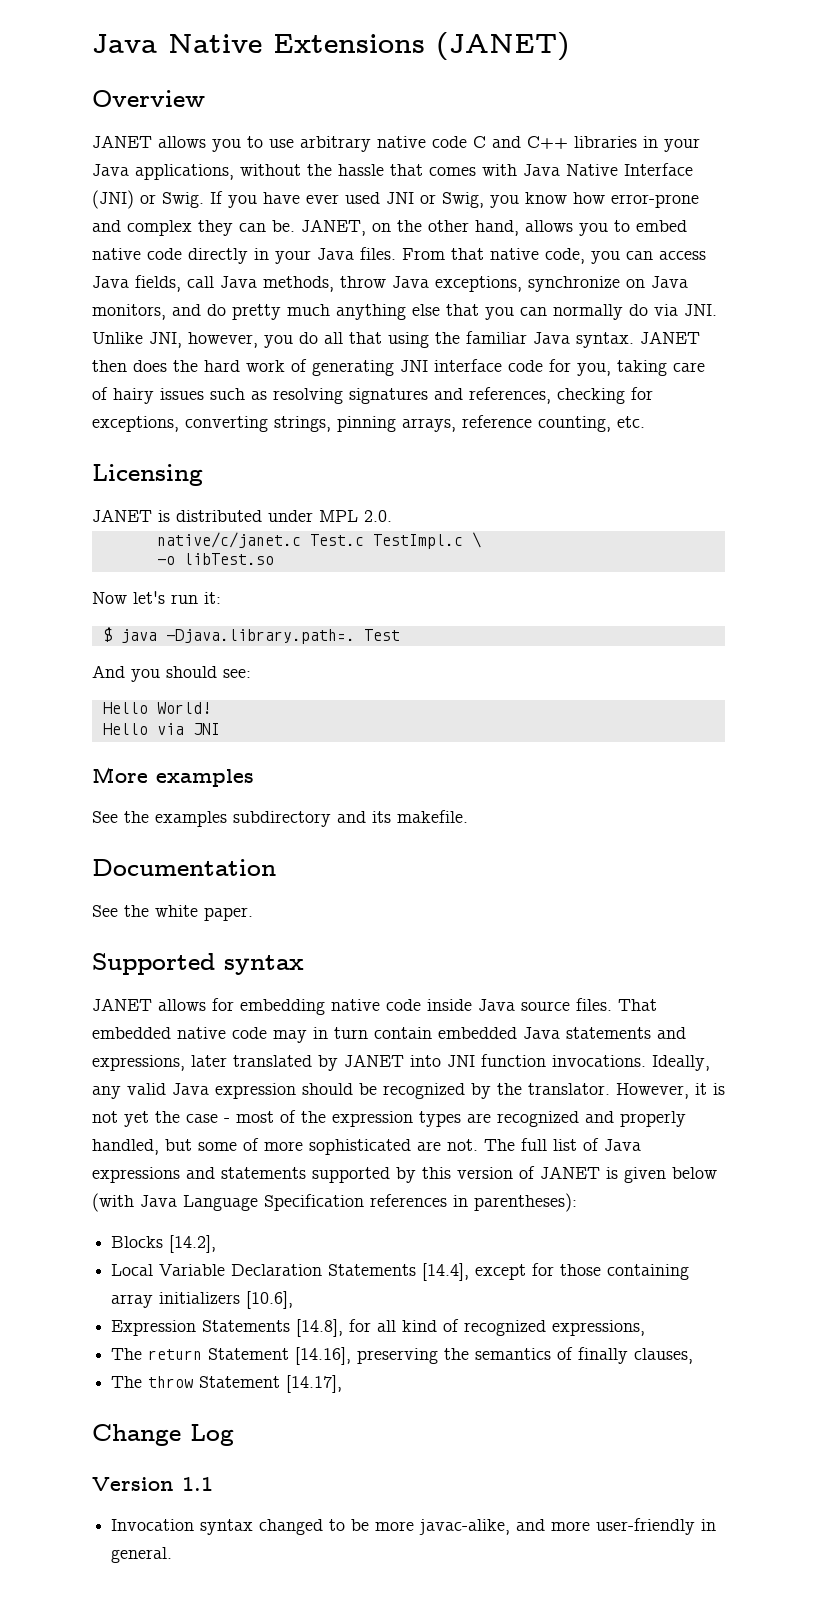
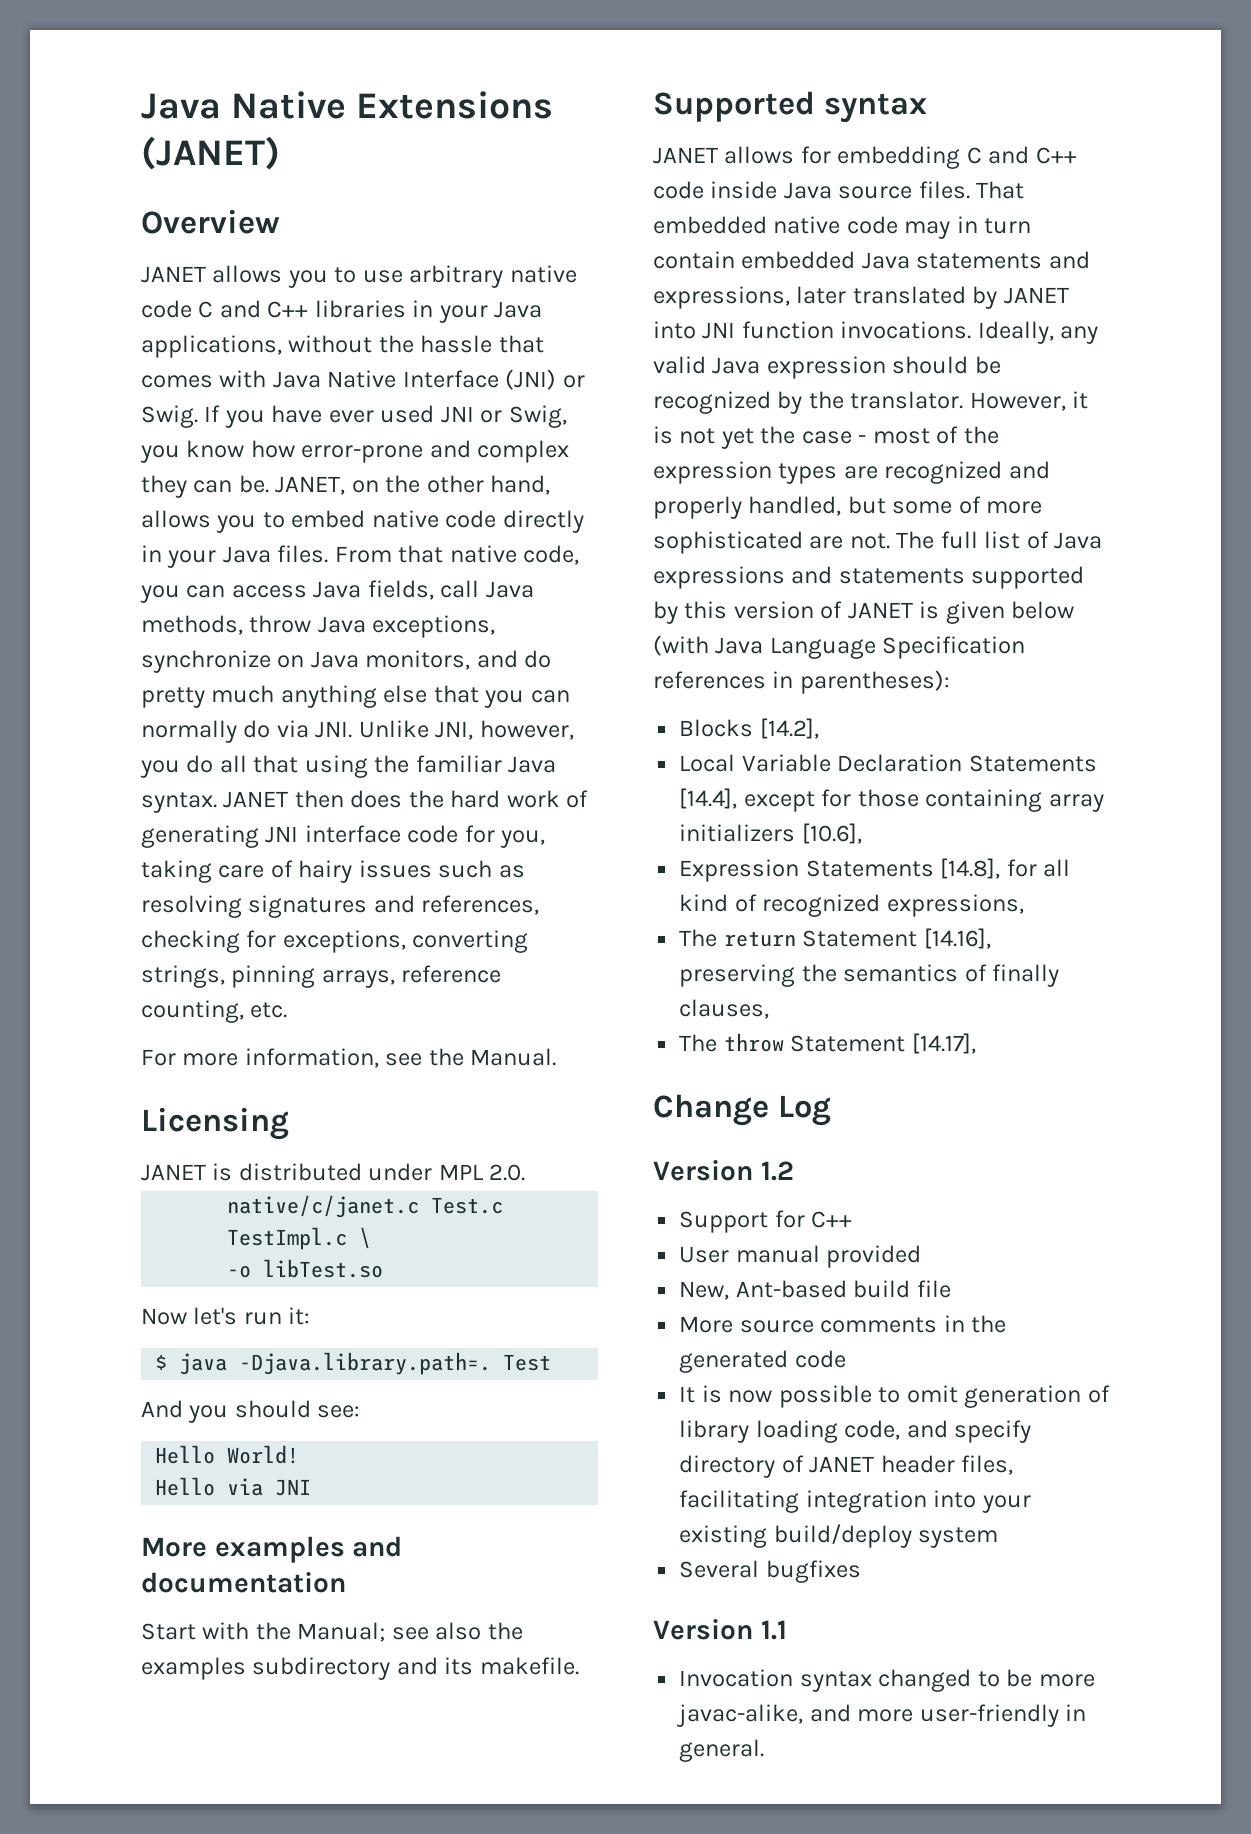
(645, 422) none -> [141,1048,557,1068] // For more information, see the Manual.
[92,811,118,823] // See -> [352,1536,403,1557] [141,1572,346,1593] [141,1622,482,1642] and documentation // Start with the Manual; see also
[92,859,276,876] [92,905,253,921] // Documentation // See the white paper. -> (579, 1666) none
[331,999,380,1011] native -> [966,146,1077,164] C and C++
(234, 1435) none -> [653,1160,794,1181] [679,1210,853,1233] [679,1245,922,1268] [679,1280,951,1300] [679,1315,1007,1333] [679,1350,846,1373] [679,1385,1110,1408] [679,1420,1032,1443] [679,1455,1014,1478] [679,1490,1031,1513] [679,1524,999,1548] [679,1560,861,1583] // Version 1.2 // Support for C++ // User manual provided // New, Ant-based build file // More source comments in the generated code // It is now possible to omit generation of library loading code, and specify directory of JANET header files, facilitating integration into your existing build/deploy system // Several bugfixes

